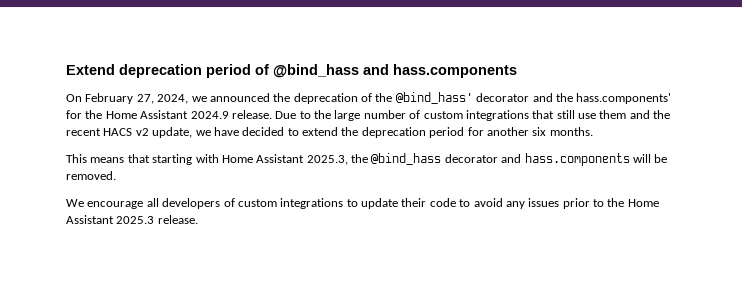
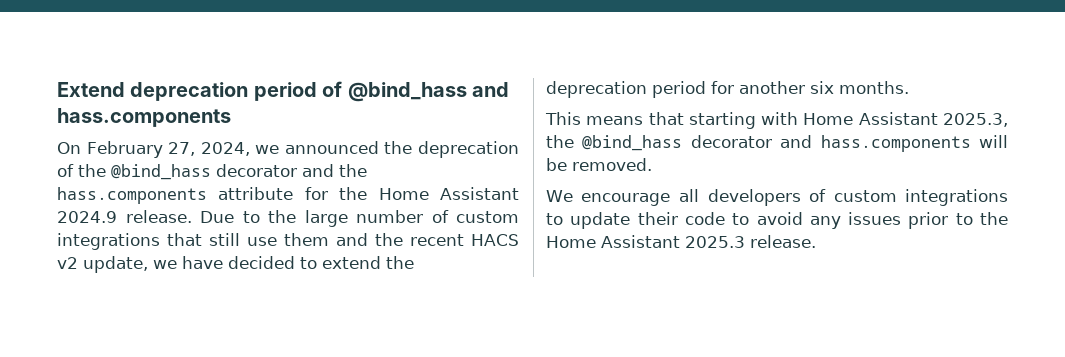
[395,92,473,104] @bind_hass' -> [111,164,211,180] @bind_hass
[576,93,672,104] hass.components' -> [57,187,294,204] hass.components attribute

